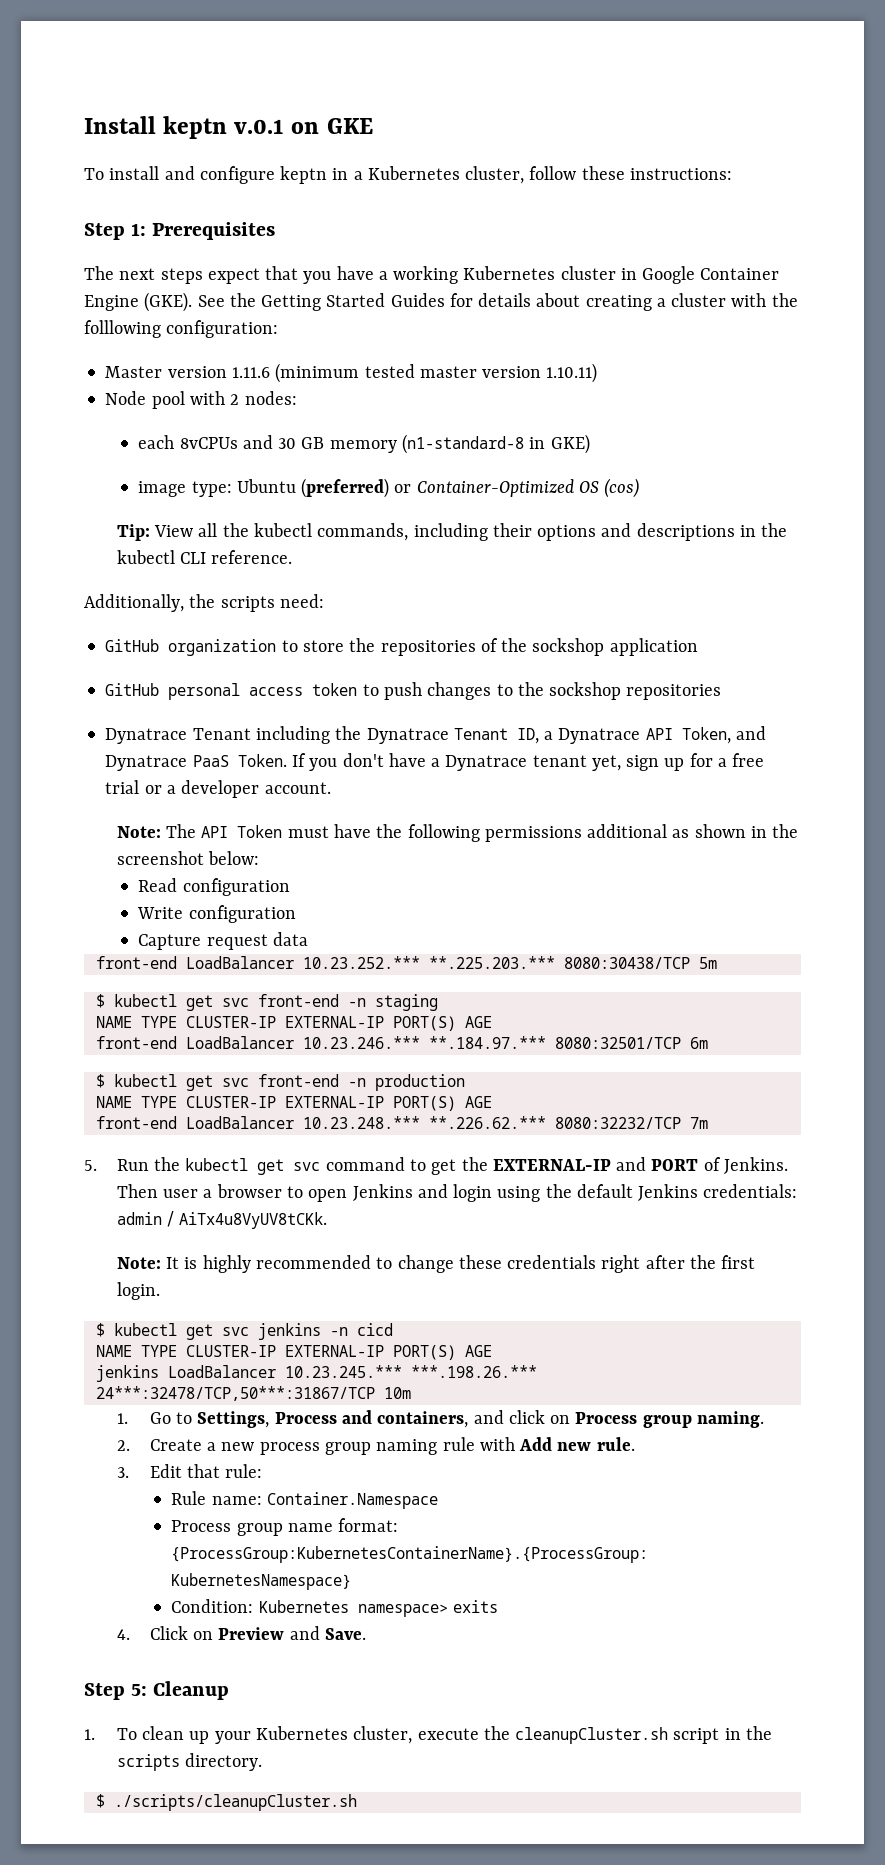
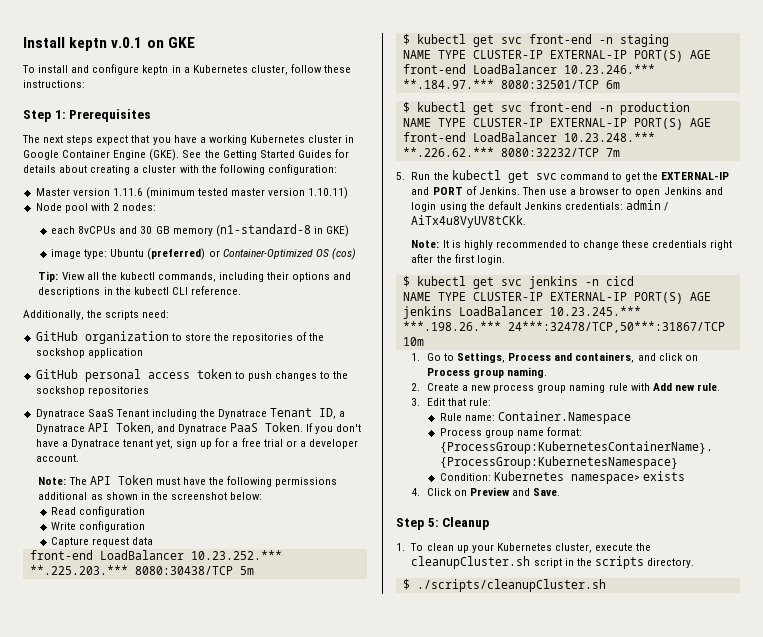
[84,320,161,338] folllowing -> [219,164,265,175] following
(188, 736) none -> [87,409,114,417] SaaS
[163,1189,199,1198] user -> [548,189,567,195] use
[452,1600,498,1613] exits -> [642,471,685,481] exists

